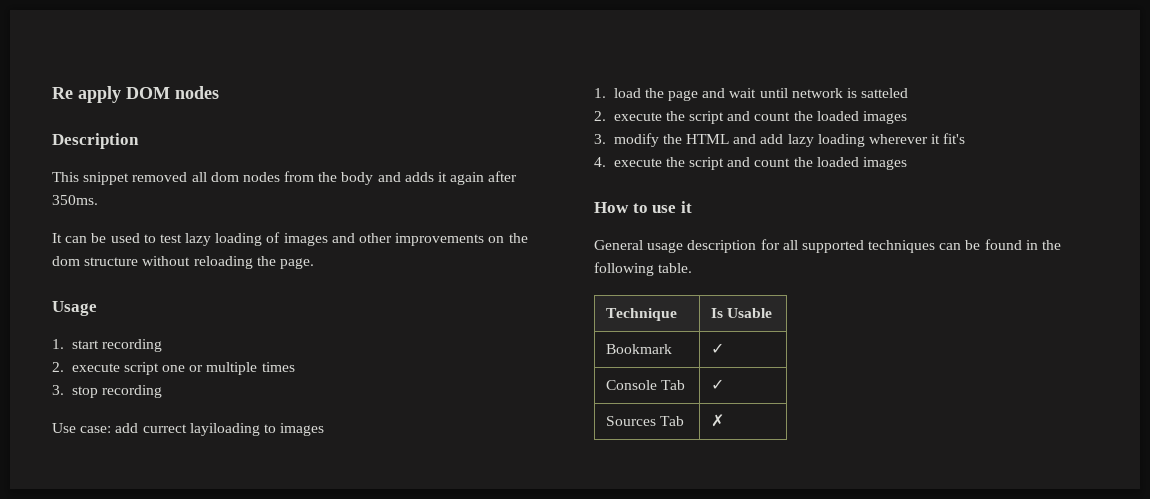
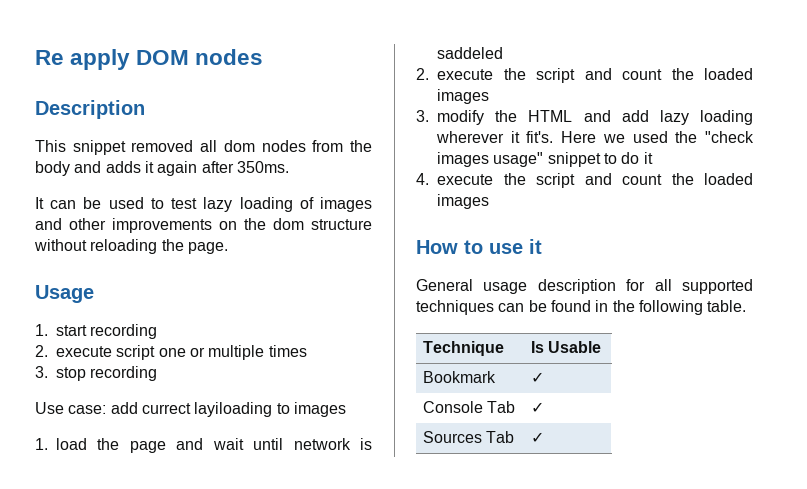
[861,88,909,98] satteled -> [437,47,503,59] saddeled
[943,133,966,144] fit's -> [526,131,754,143] [437,152,653,167] fit's. Here we used the "check images usage" snippet to do it
[710,414,724,427] ✗ -> [531,432,545,443] ✓

